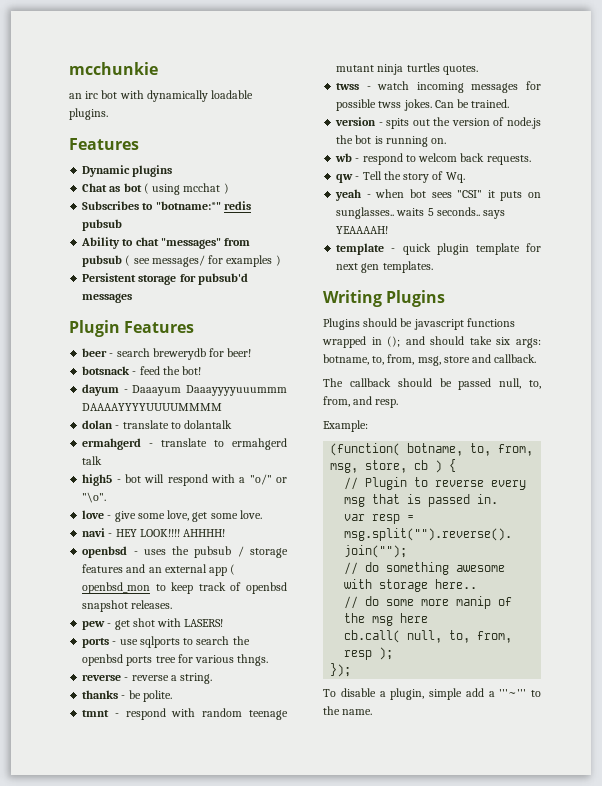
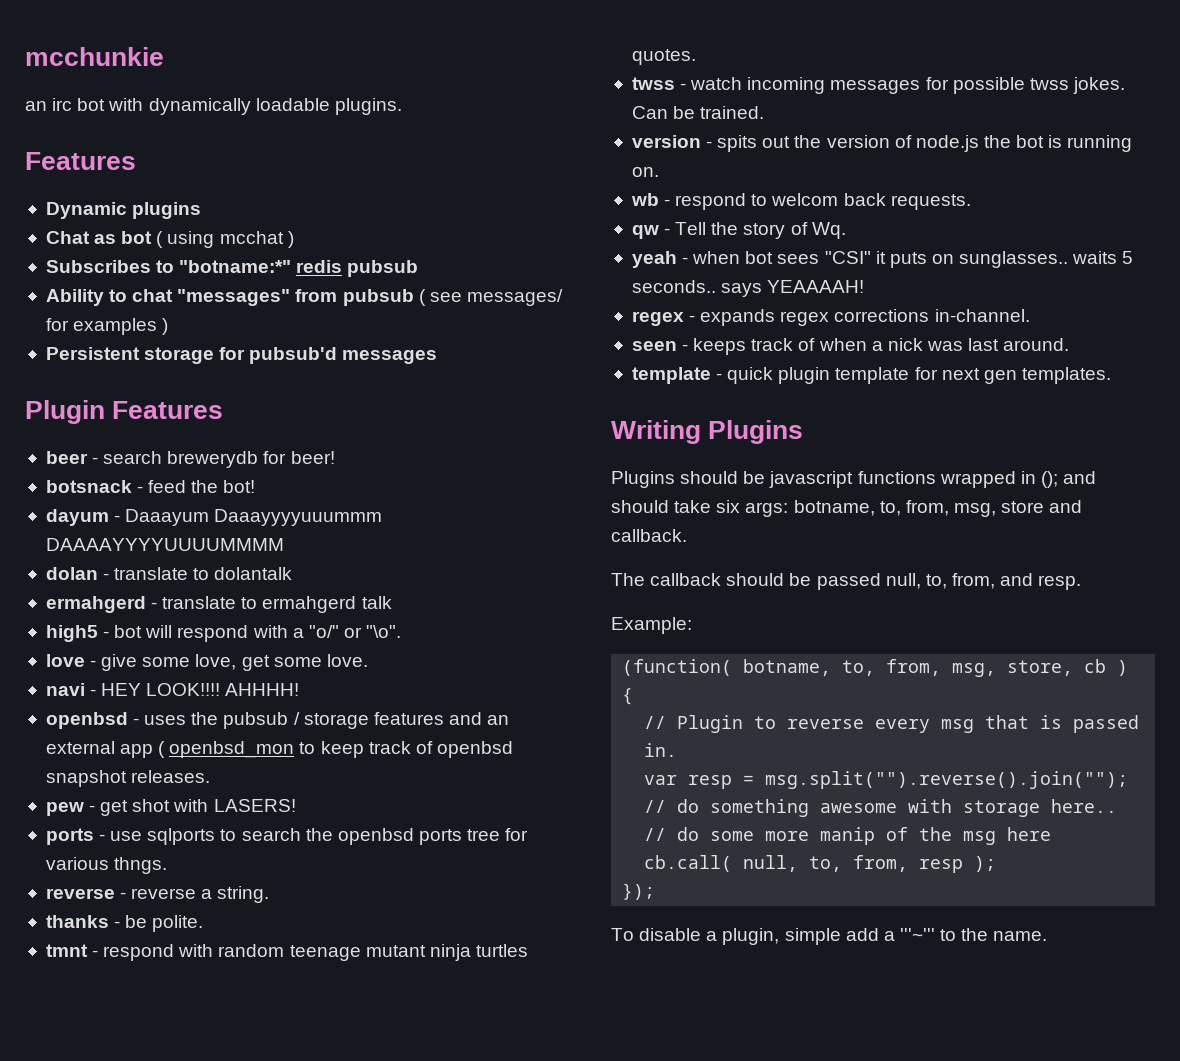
(389, 230) none -> [631,309,1030,326] [631,338,1070,355] // regex - expands regex corrections in-channel. // seen - keeps track of when a nick was last around.

